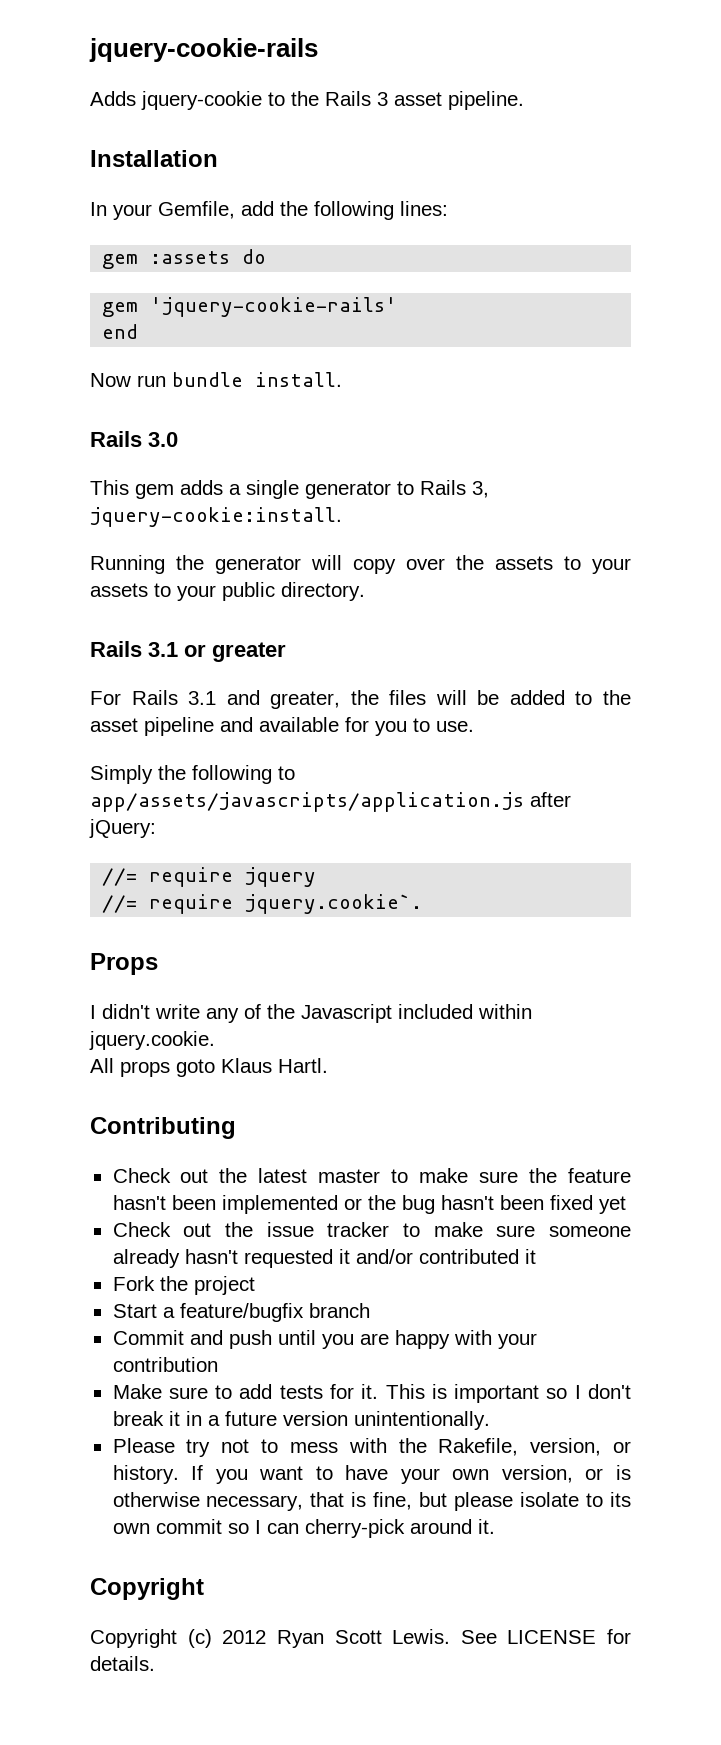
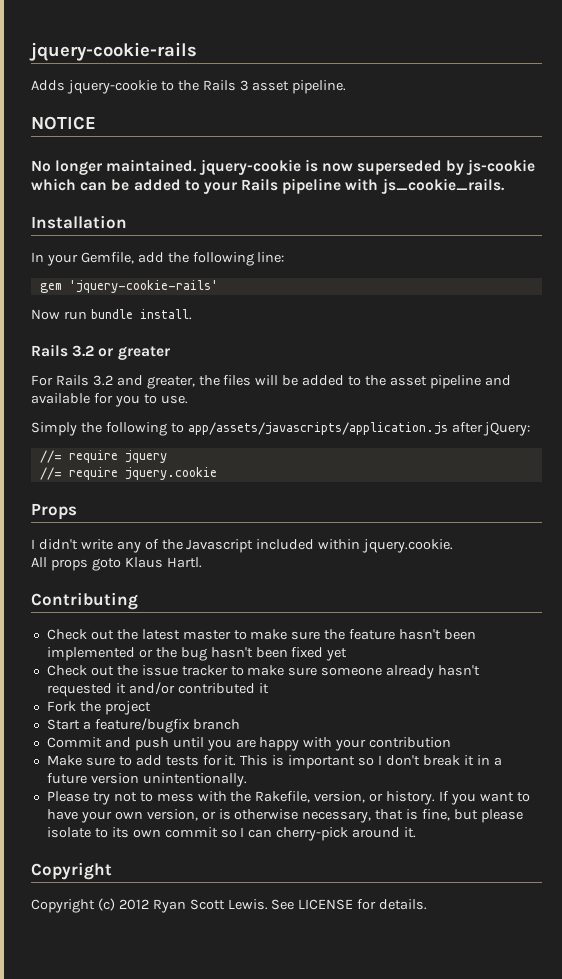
(524, 100) none -> [31,116,96,130] [31,159,536,175] [31,178,504,194] // NOTICE // No longer maintained. jquery-cookie is now superseded by js-cookie which can be added to your Rails pipeline with js_cookie_rails.
[400,201,448,216] [102,249,267,269] lines: // gem :assets do -> [257,252,285,263] line:
[102,324,139,339] // end -> (218, 286) none
[148,432,178,447] [90,480,489,499] [90,507,342,527] [90,555,631,574] [90,582,365,601] [90,641,178,657] 3.0 // This gem adds a single generator to Rails 3, jquery-cookie:install. // Running the generator will copy over the assets to your assets to your public directory. // Rails 3.1 -> [72,345,95,357] 3.2
[188,691,217,705] 3.1 -> [92,375,113,386] 3.2
[245,894,423,914] jquery.cookie`. -> [124,467,217,480] jquery.cookie

